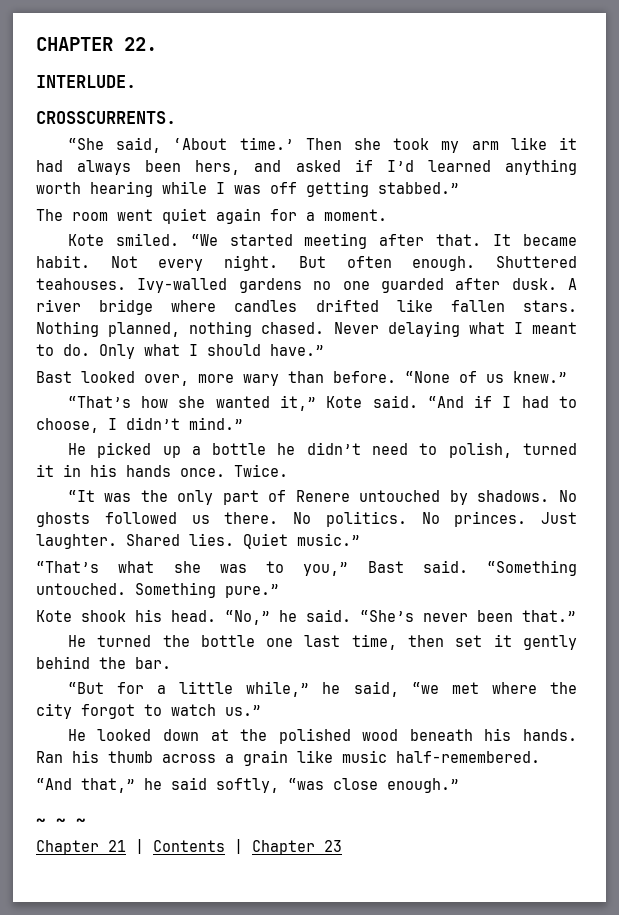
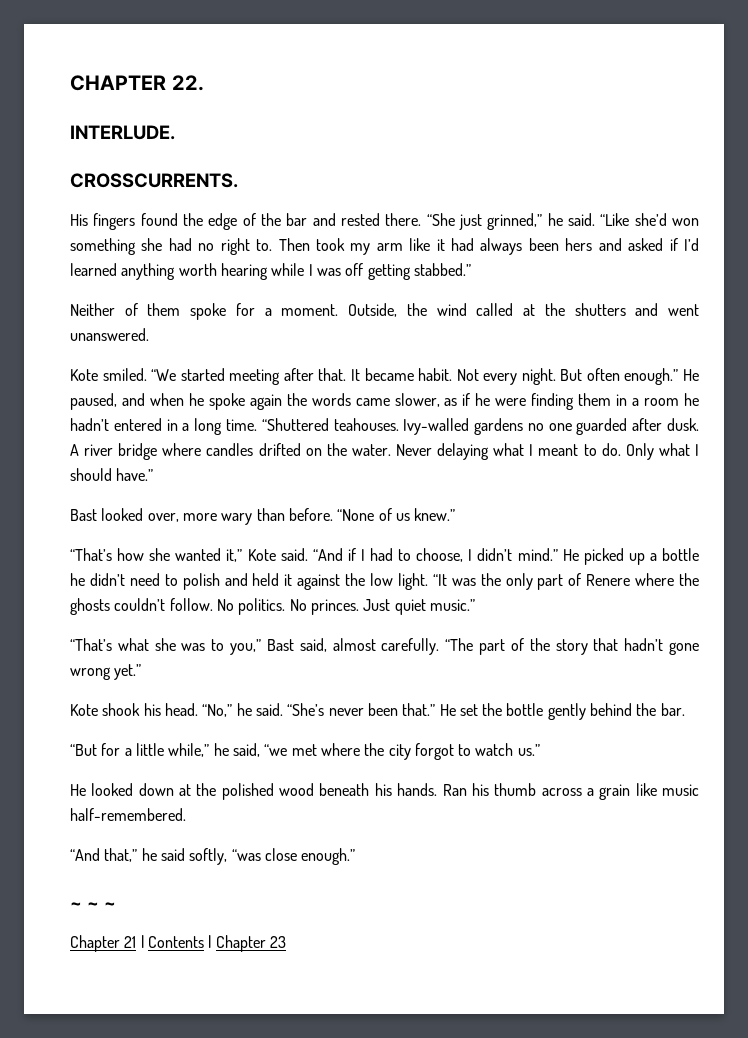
[67,137,381,153] “She said, ‘About time.’ Then she -> [70,213,700,230] [70,238,310,255] His fingers found the edge of the bar and rested there. “She just grinned,” he said. “Like she’d won something she had no right to. Then
[195,160,241,175] hers, -> [565,238,593,251] hers
[36,208,387,224] The room went quiet again for a moment. -> [70,303,700,320] [70,328,149,341] Neither of them spoke for a moment. Outside, the wind called at the shutters and went unanswered.
[412,256,577,271] enough. Shuttered -> [624,368,699,385] [70,393,699,410] [70,418,329,435] enough.” He paused, and when he spoke again the words came slower, as if he were finding them in a room he hadn’t entered in a long time. “Shuttered
[396,299,578,312] [36,321,325,337] like fallen stars. Nothing planned, nothing chased. -> [305,443,391,456] on the water.
(243, 423) // -> (558, 554) none
[448,442,578,458] [36,464,288,477] polish, turned it in his hands once. Twice. // -> [182,573,428,590] polish and held it against the low light.
[359,490,577,505] [36,512,279,527] untouched by shadows. No ghosts followed us there. -> [635,573,699,586] [70,598,213,615] where the ghosts couldn’t follow.
[36,533,288,549] laughter. Shared lies. Quiet -> [394,599,426,615] quiet
[422,560,577,576] [36,582,279,598] said. “Something untouched. Something pure.” -> [299,638,699,655] [70,664,142,680] said, almost carefully. “The part of the story that hadn’t gone wrong yet.”
[67,634,512,650] // He turned the bottle one last time, then set it -> [439,703,544,716] He set the bottle

